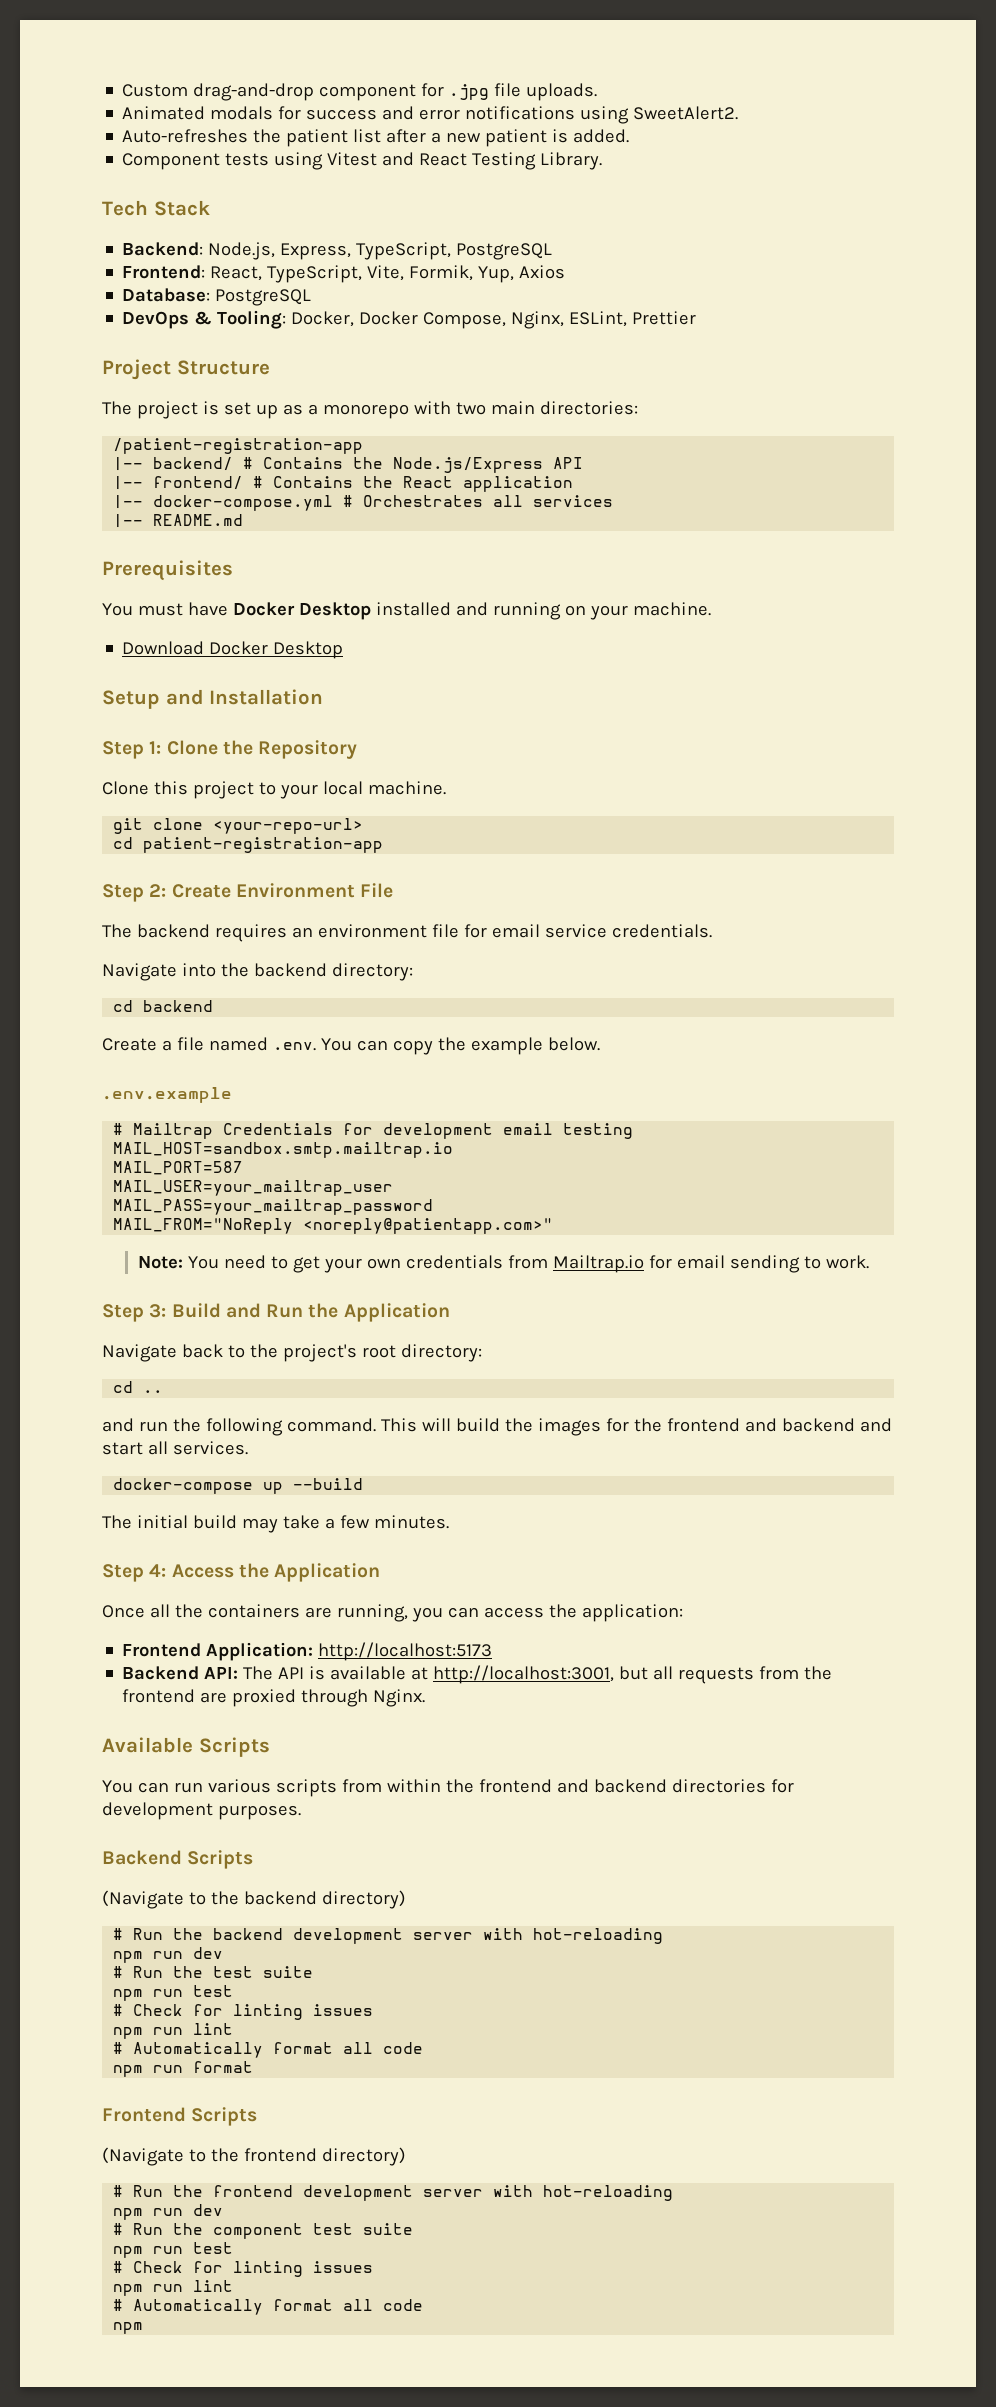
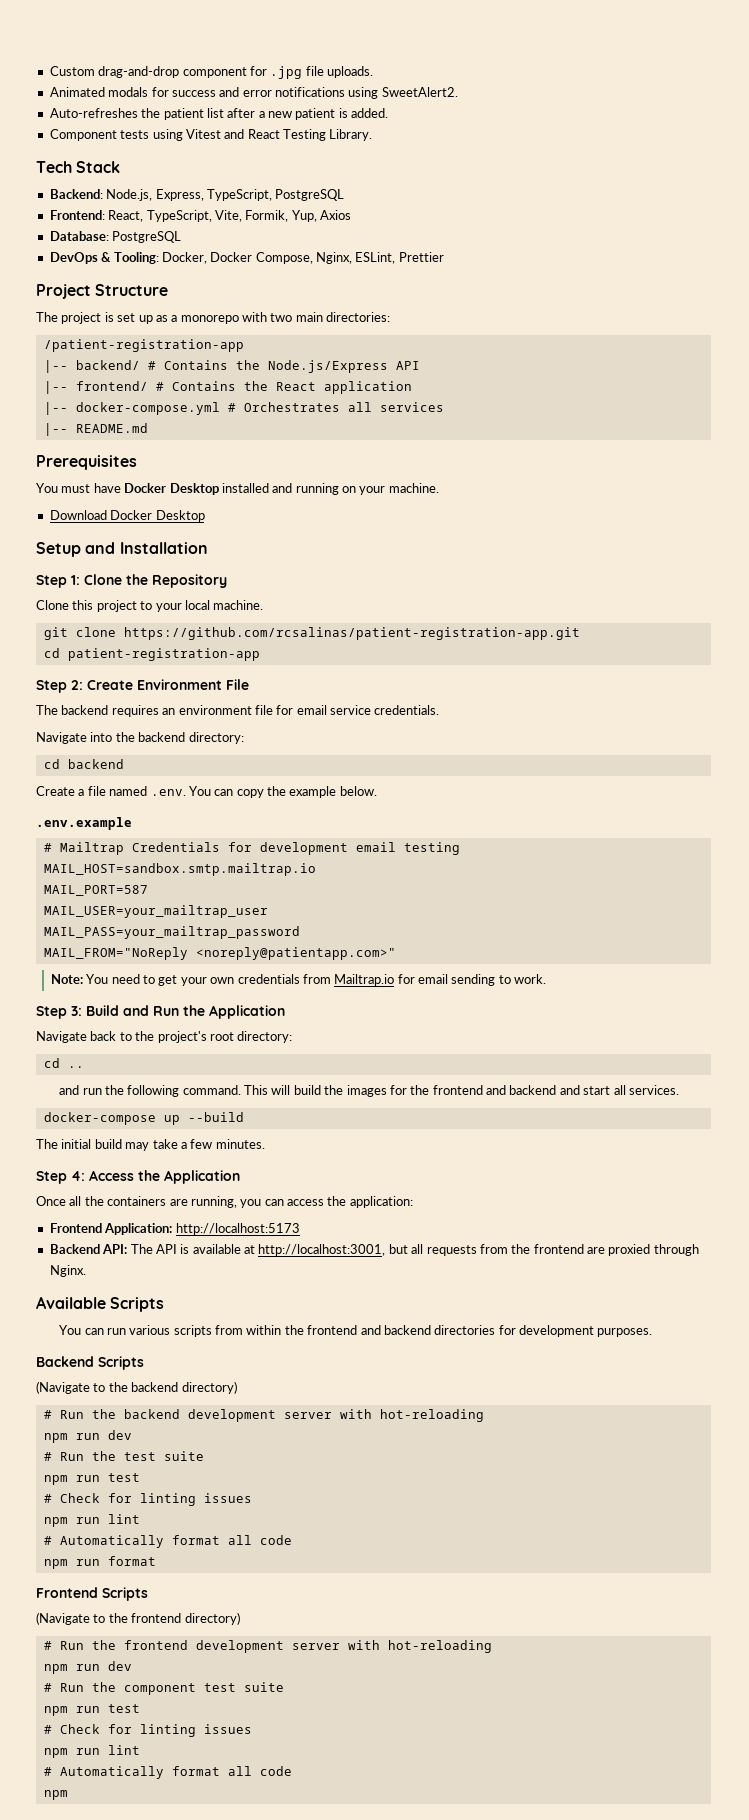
[213,818,364,834] <your-repo-url> -> [123,627,580,640] https://github.com/rcsalinas/patient-registration-app.git

